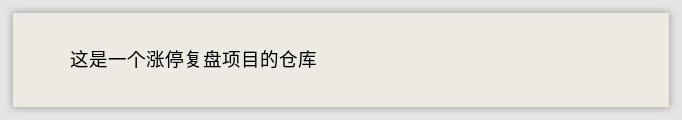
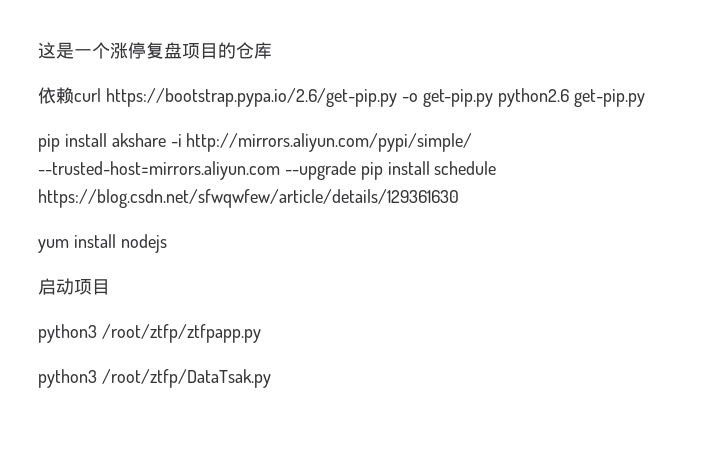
(317, 59) none -> [38,87,646,107] [38,133,473,152] [38,161,497,180] [38,189,459,208] [38,234,167,253] [38,278,110,295] [38,324,261,343] [38,369,271,388] // 依赖curl https://bootstrap.pypa.io/2.6/get-pip.py -o get-pip.py python2.6 get-pip.py // pip install akshare -i http://mirrors.aliyun.com/pypi/simple/ --trusted-host=mirrors.aliyun.com --upgrade pip install schedule https://blog.csdn.net/sfwqwfew/article/details/129361630 // yum install nodejs // 启动项目 // python3 /root/ztfp/ztfpapp.py // python3 /root/ztfp/DataTsak.py

